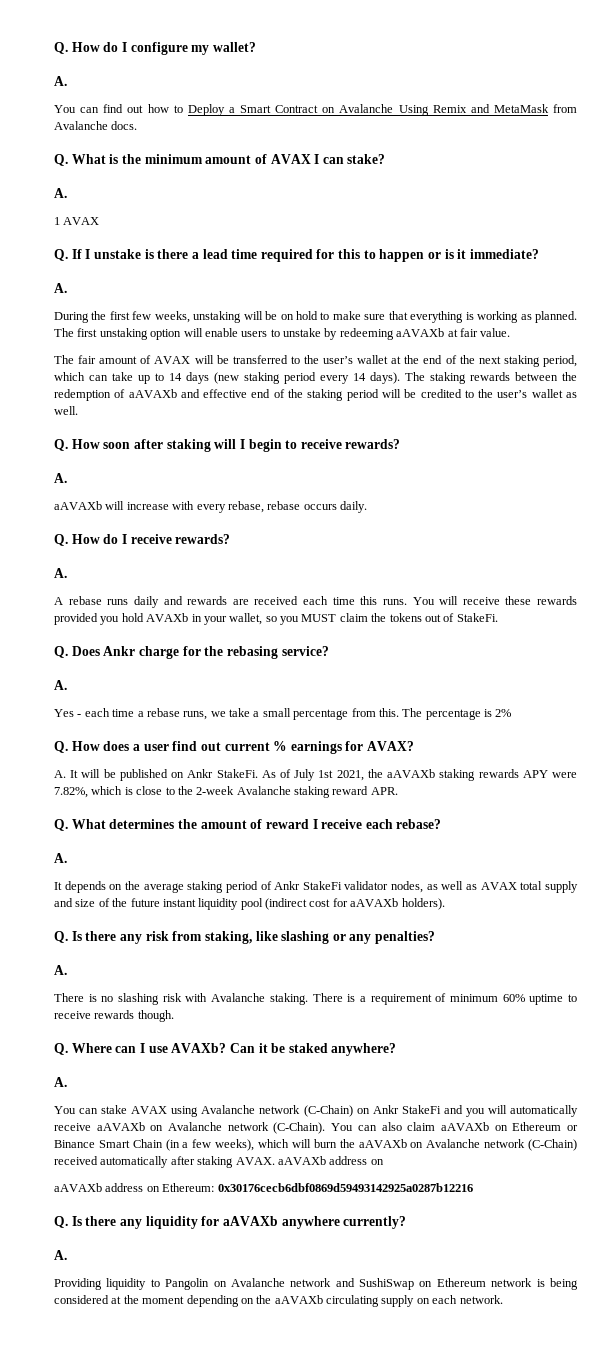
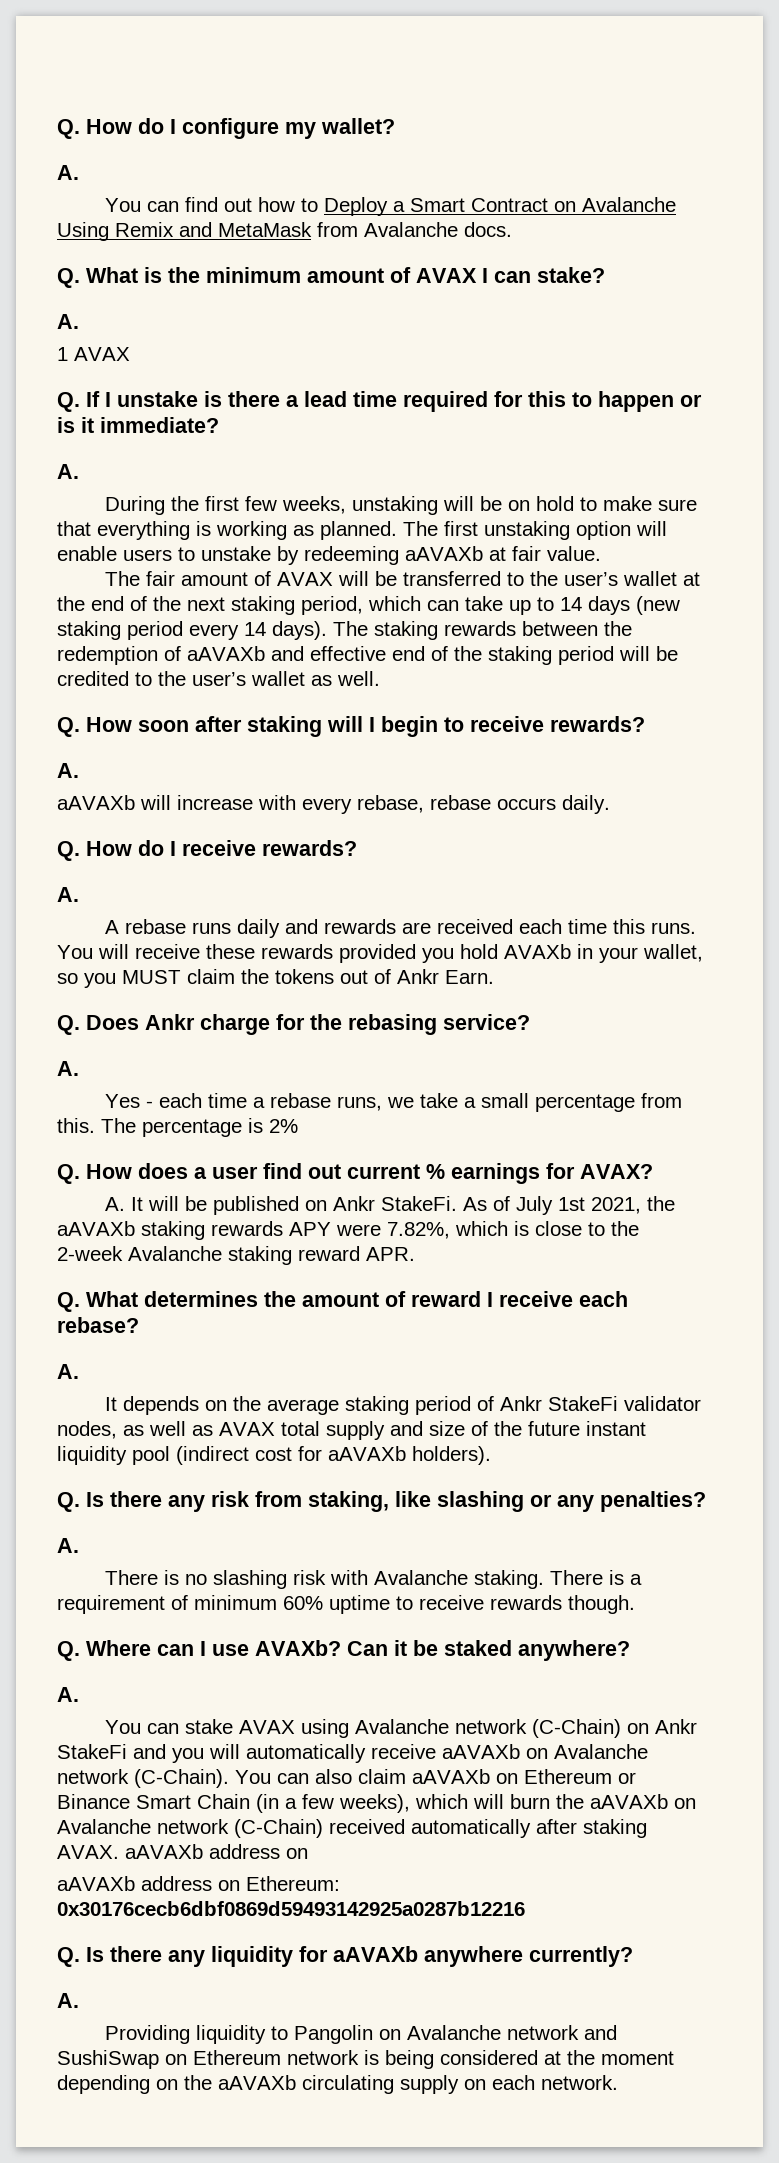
[456,613,498,622] StakeFi. -> [397,969,494,984] Ankr Earn.

